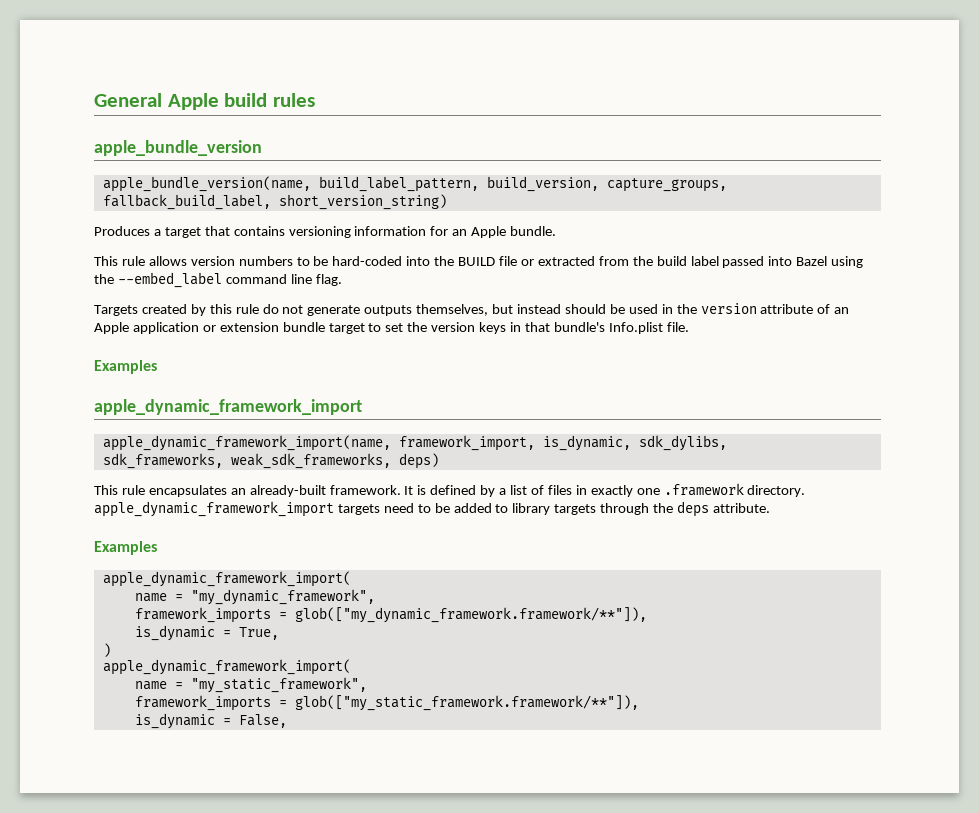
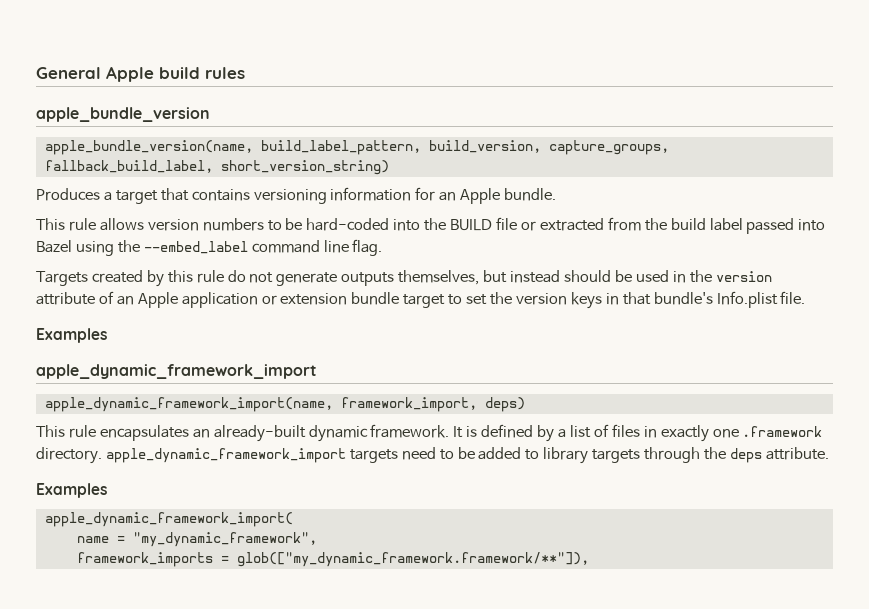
[542,435,727,451] [102,453,391,469] is_dynamic, sdk_dylibs, // sdk_frameworks, weak_sdk_frameworks, -> (477, 404) none
(326, 491) none -> [308,425,368,442] dynamic
[134,625,279,641] [102,643,111,657] [102,659,351,675] [134,677,367,693] [134,695,639,711] [134,713,287,729] // is_dynamic = True, // ) // apple_dynamic_framework_import( // name = "my_static_framework", // framework_imports = glob(["my_static_framework.framework/**"]), // is_dynamic = False, -> (589, 559) none

